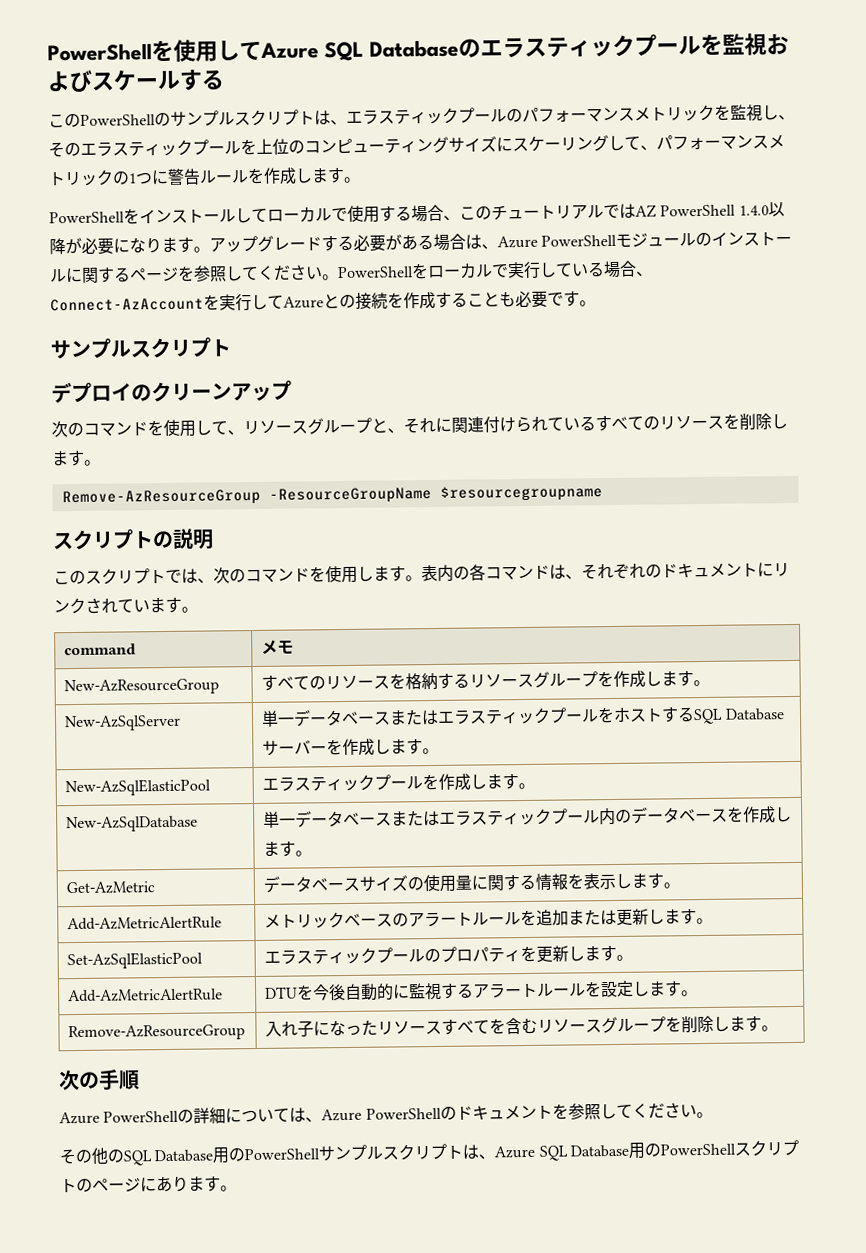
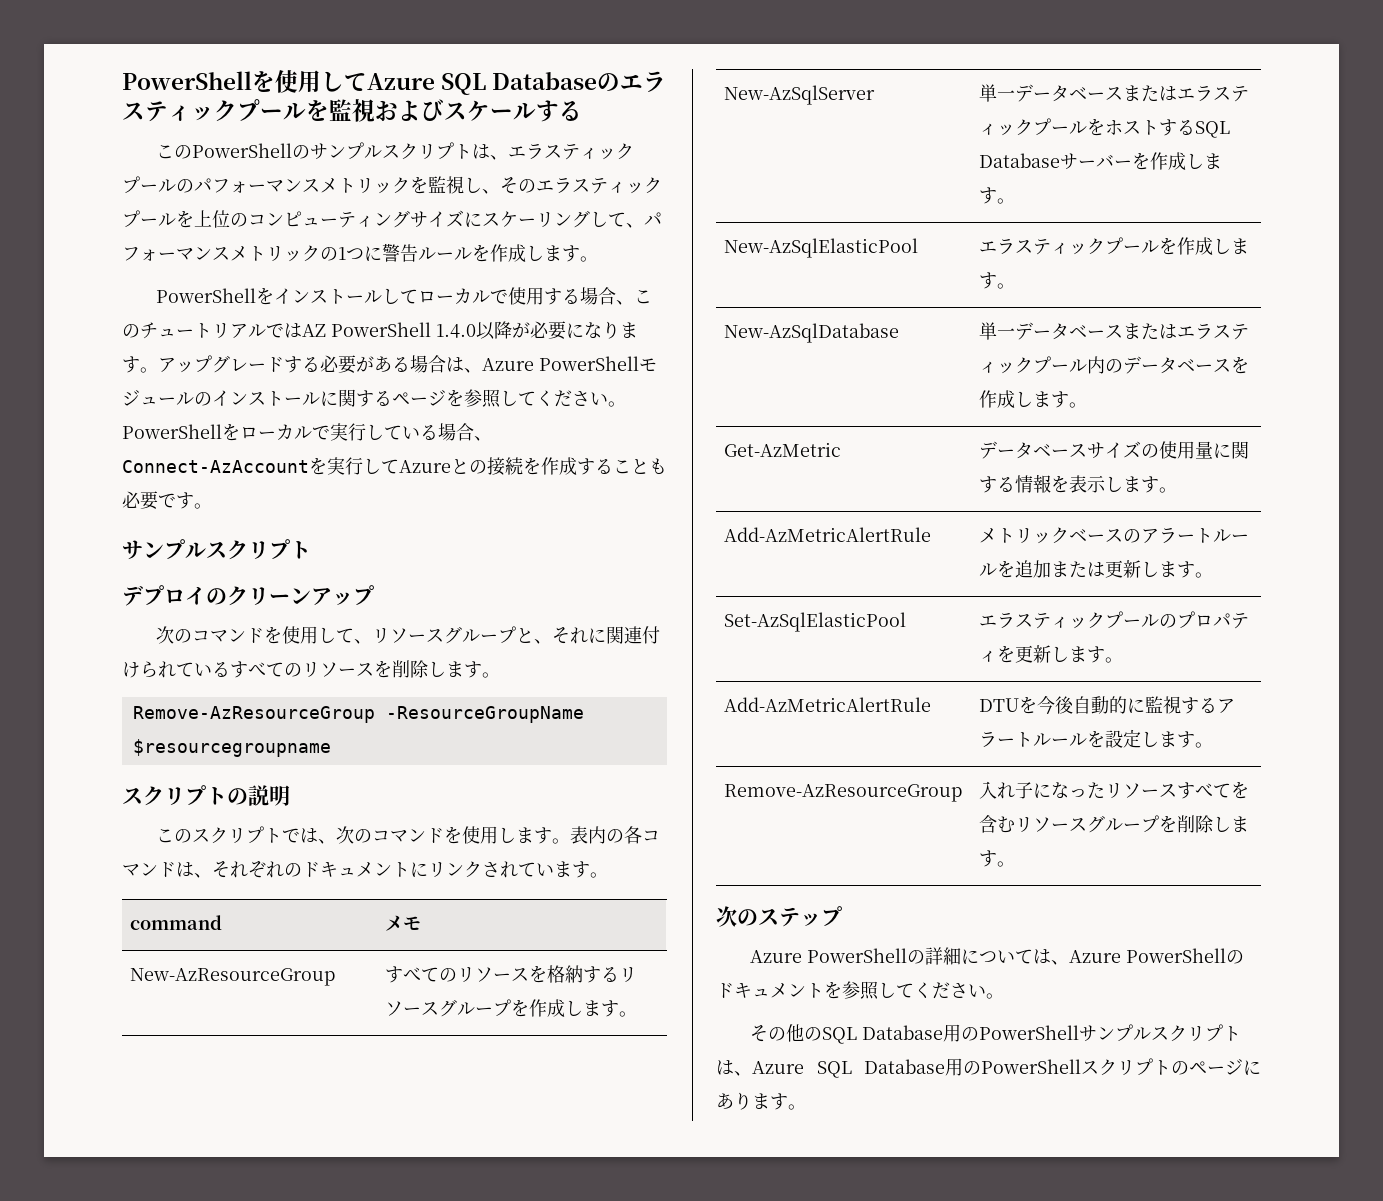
[98,1069,140,1091] 手順 -> [758,906,842,927] ステップ

